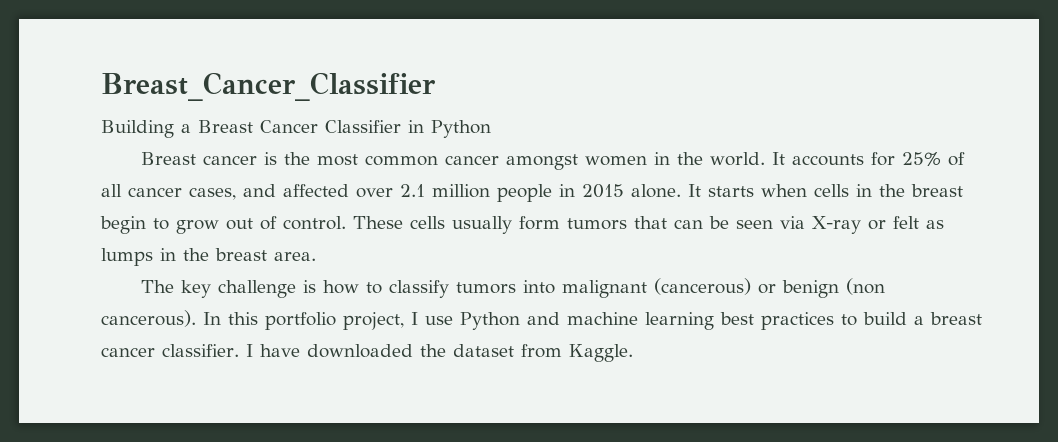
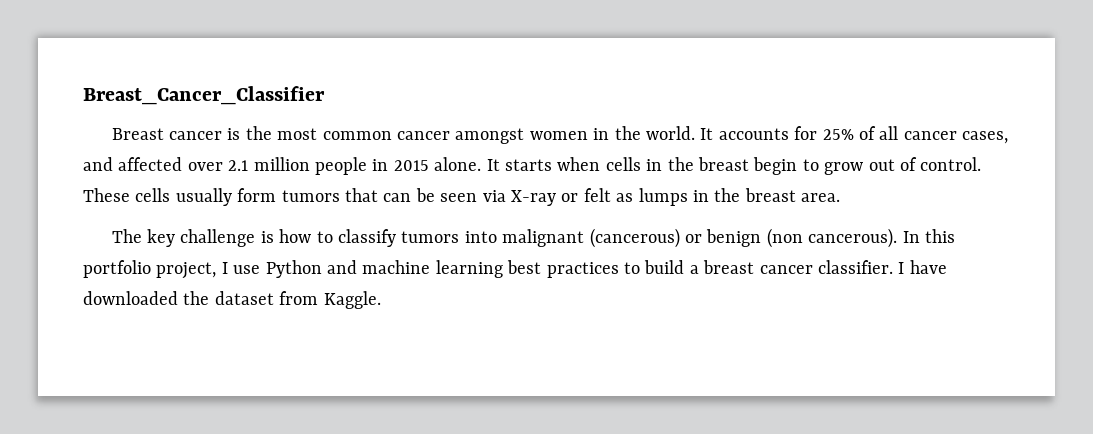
[101,120,491,138] // Building a Breast Cancer Classifier in Python -> (325, 95) none

